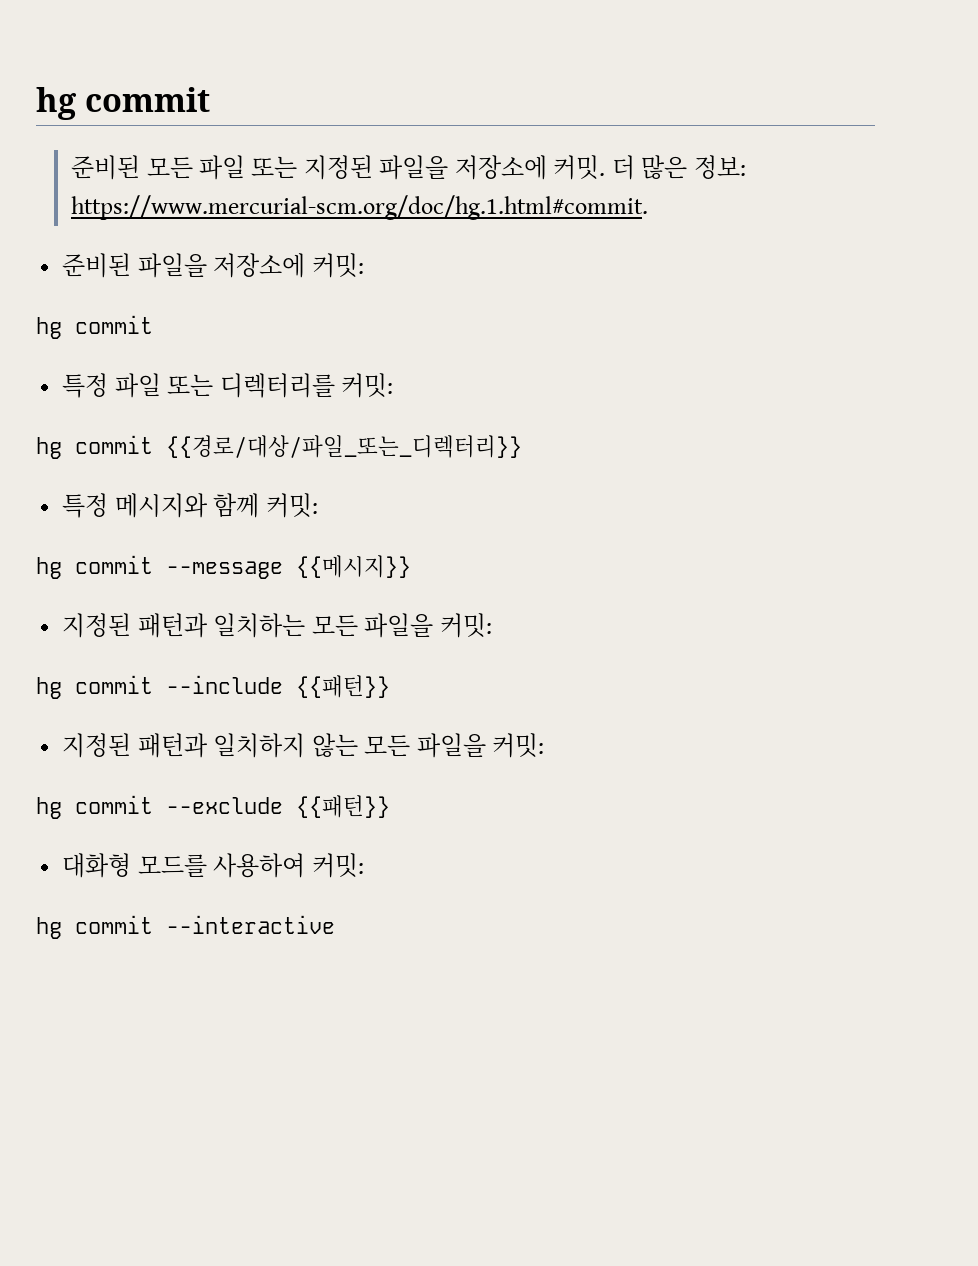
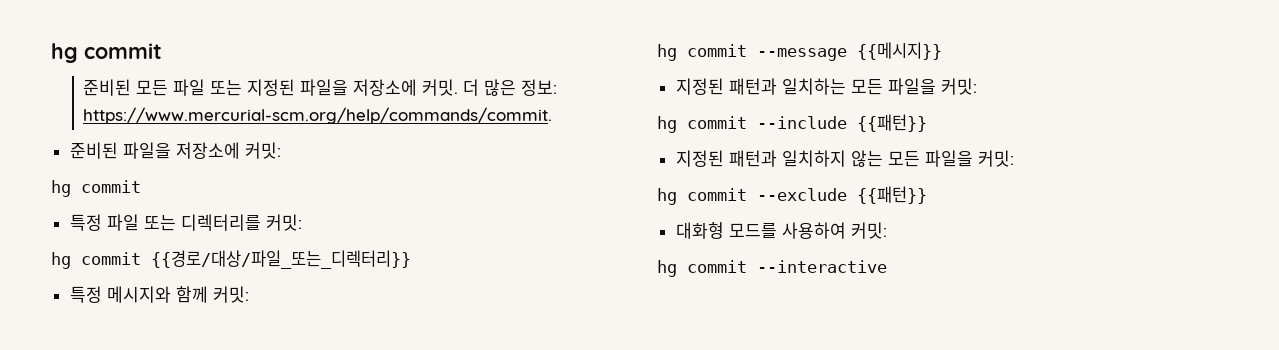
[71,195,649,220] https://www.mercurial-scm.org/doc/hg.1.html#commit. -> [83,107,553,124] https://www.mercurial-scm.org/help/commands/commit.

